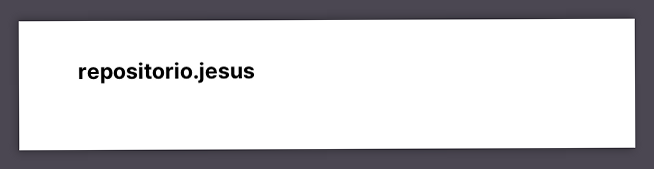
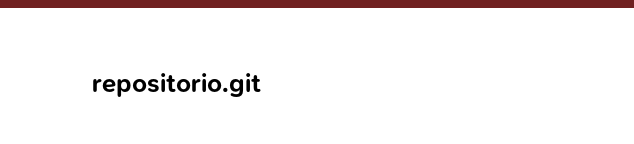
[77,61,255,85] repositorio.jesus -> [92,73,261,97] repositorio.git

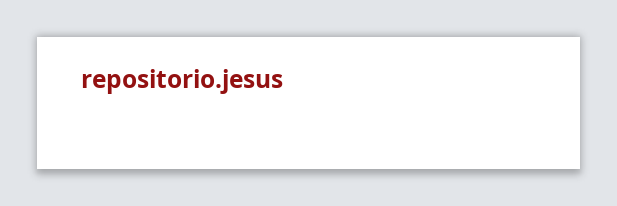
[92,73,261,97] repositorio.git -> [81,69,283,94] repositorio.jesus

